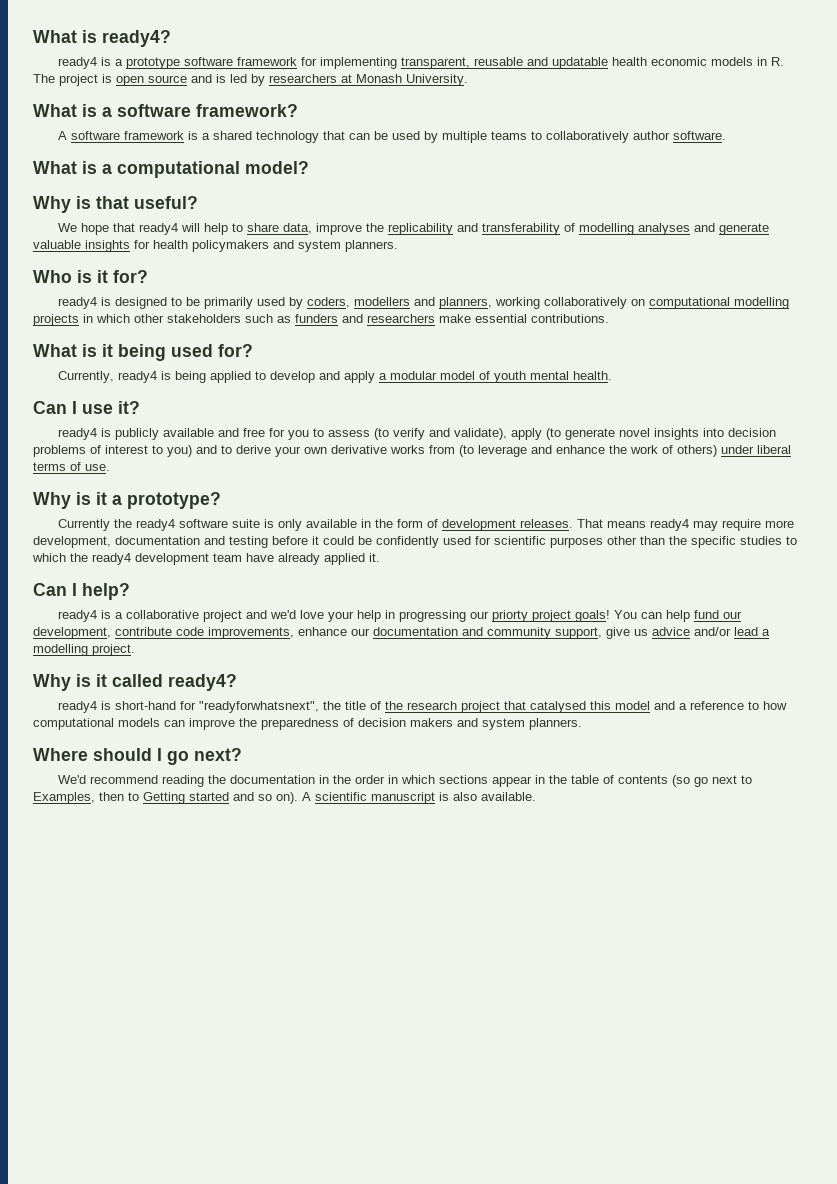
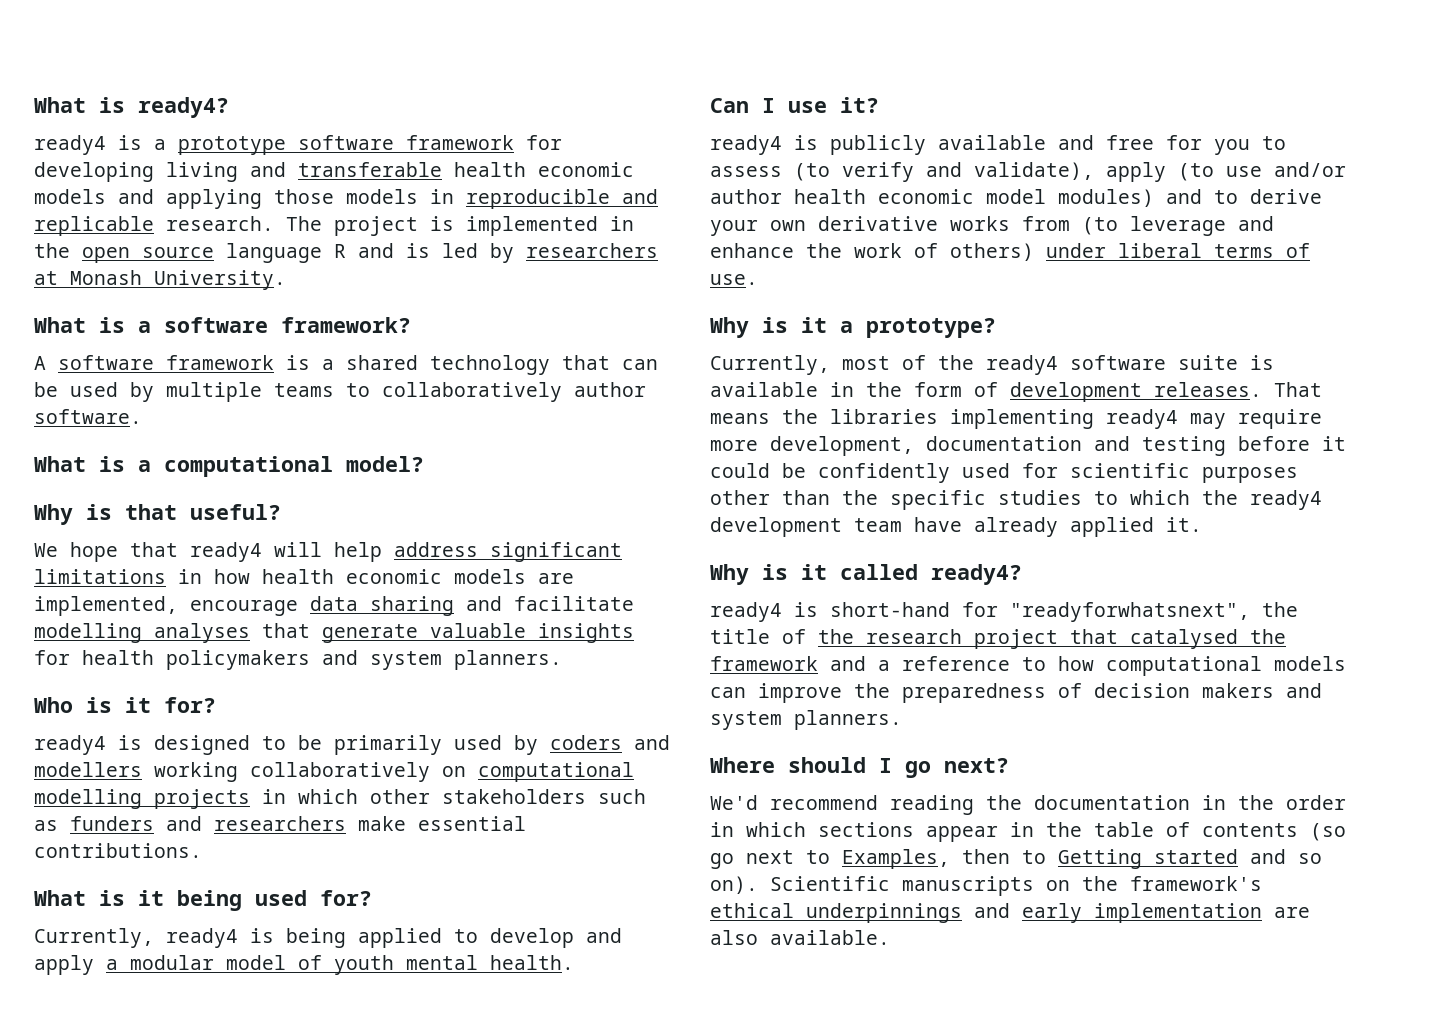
[320,57,785,69] [33,74,187,86] implementing transparent, reusable and updatable health economic models in R. The project is open source -> [34,162,634,182] [34,189,658,209] [34,216,634,236] [34,243,346,263] developing living and transferable health economic models and applying those models in reproducible and replicable research. The project is implemented in the open source language R
[232,223,576,235] to share data, improve the replicability and transferability of -> [394,542,622,562] [34,569,574,584] [34,596,634,616] address significant limitations in how health economic models are implemented, encourage data sharing and facilitate
[694,223,716,232] and -> [262,623,310,638] that
[307,297,493,309] coders, modellers and planners, -> [550,735,670,750] [34,762,142,777] coders and modellers
[565,428,777,440] [33,445,192,457] generate novel insights into decision problems of interest to you) -> [1226,162,1346,177] [710,189,1154,207] use and/or author health economic model modules)
[58,519,111,531] Currently -> [710,355,926,375] Currently, most of
[278,519,303,531] only -> (1274, 362) none
(647, 524) none -> [782,409,1094,429] the libraries implementing
[33,583,130,600] [58,610,743,622] [33,627,770,639] [33,644,135,656] // Can I help? // ready4 is a collaborative project and we'd love your help in progressing our priorty project goals! You can help fund our development, contribute code improvements, enhance our documentation and community support, give us advice and/or lead a modelling project. -> (1202, 524) none
[590,701,651,710] this model -> [1250,629,1286,644] [710,656,818,671] the framework
[302,792,449,804] A scientific manuscript is -> [770,876,1262,896] [710,903,1310,923] Scientific manuscripts on the framework's ethical underpinnings and early implementation are

